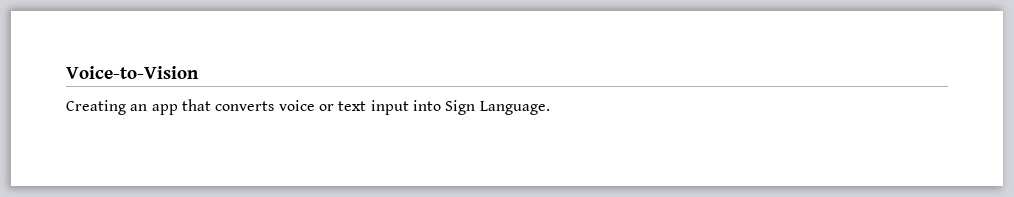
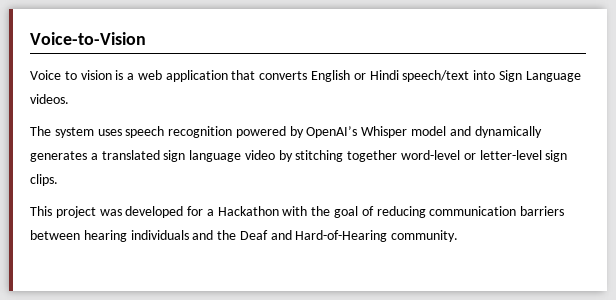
[66,99,550,115] Creating an app that converts voice or text input into Sign Language. -> [30,70,581,82] [30,94,69,104] [30,126,542,138] [30,150,568,162] [30,174,58,186] [30,206,565,218] [30,230,459,242] Voice to vision is a web application that converts English or Hindi speech/text into Sign Language videos. // The system uses speech recognition powered by OpenAI’s Whisper model and dynamically generates a translated sign language video by stitching together word-level or letter-level sign clips. // This project was developed for a Hackathon with the goal of reducing communication barriers between hearing individuals and the Deaf and Hard-of-Hearing community.

